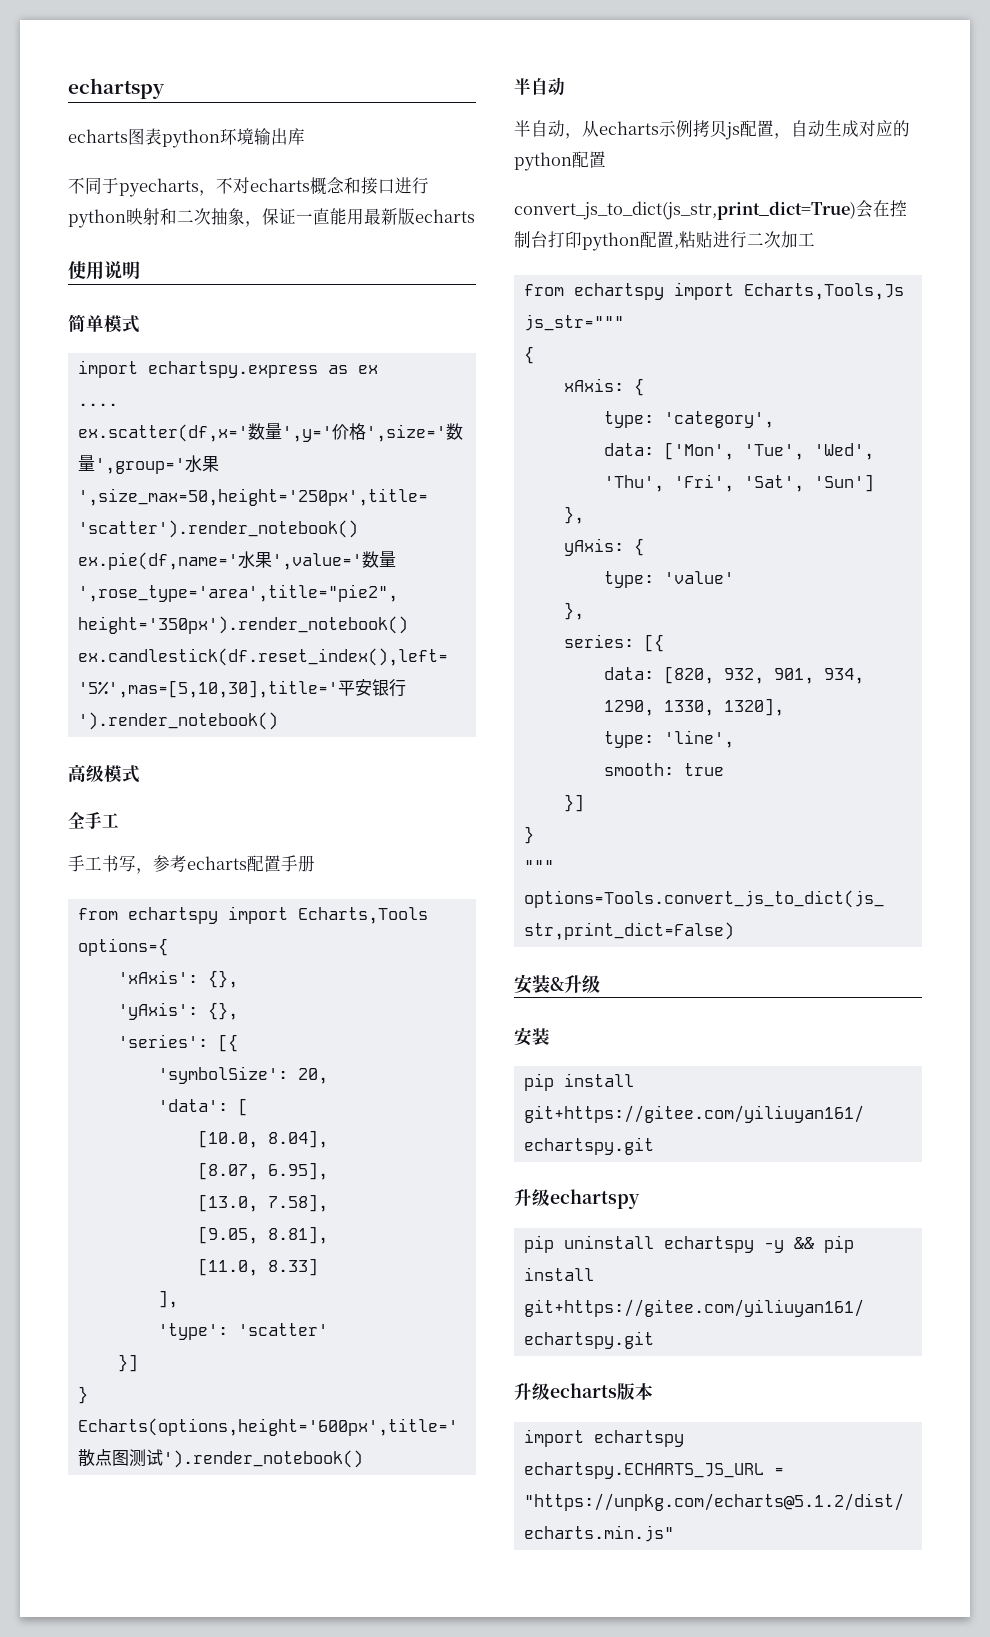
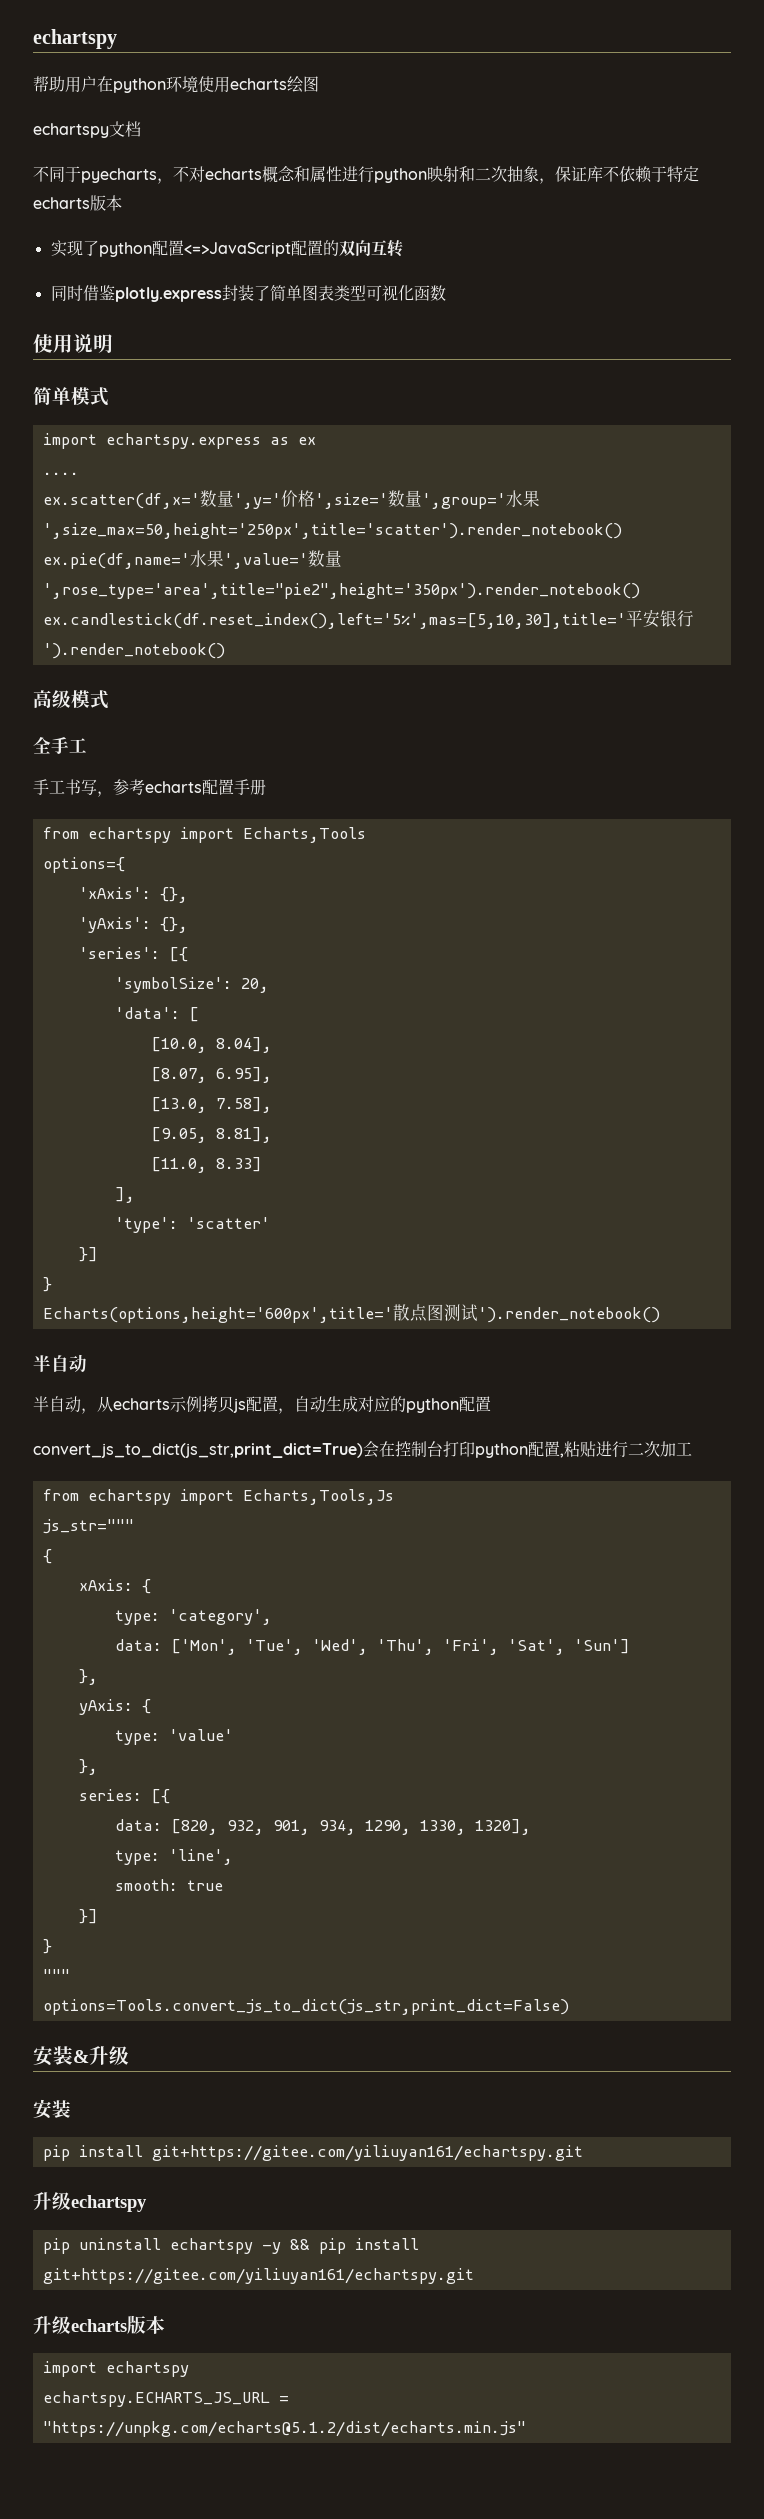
[68,78,165,99] [68,128,305,148] echartspy // echarts图表python环境输出库 -> [33,29,117,49] [33,76,319,93] [33,121,141,138] echartspy // 帮助用户在python环境使用echarts绘图 // echartspy文档
[361,177,395,195] 接口 -> [310,166,342,182] 属性
[296,208,475,225] 一直能用最新版echarts -> [587,166,699,183] [33,195,122,211] [50,240,403,257] [50,285,446,302] 库不依赖于特定echarts版本 // 实现了python配置<=>JavaScript配置的双向互转 // 同时借鉴plotly.express封装了简单图表类型可视化函数

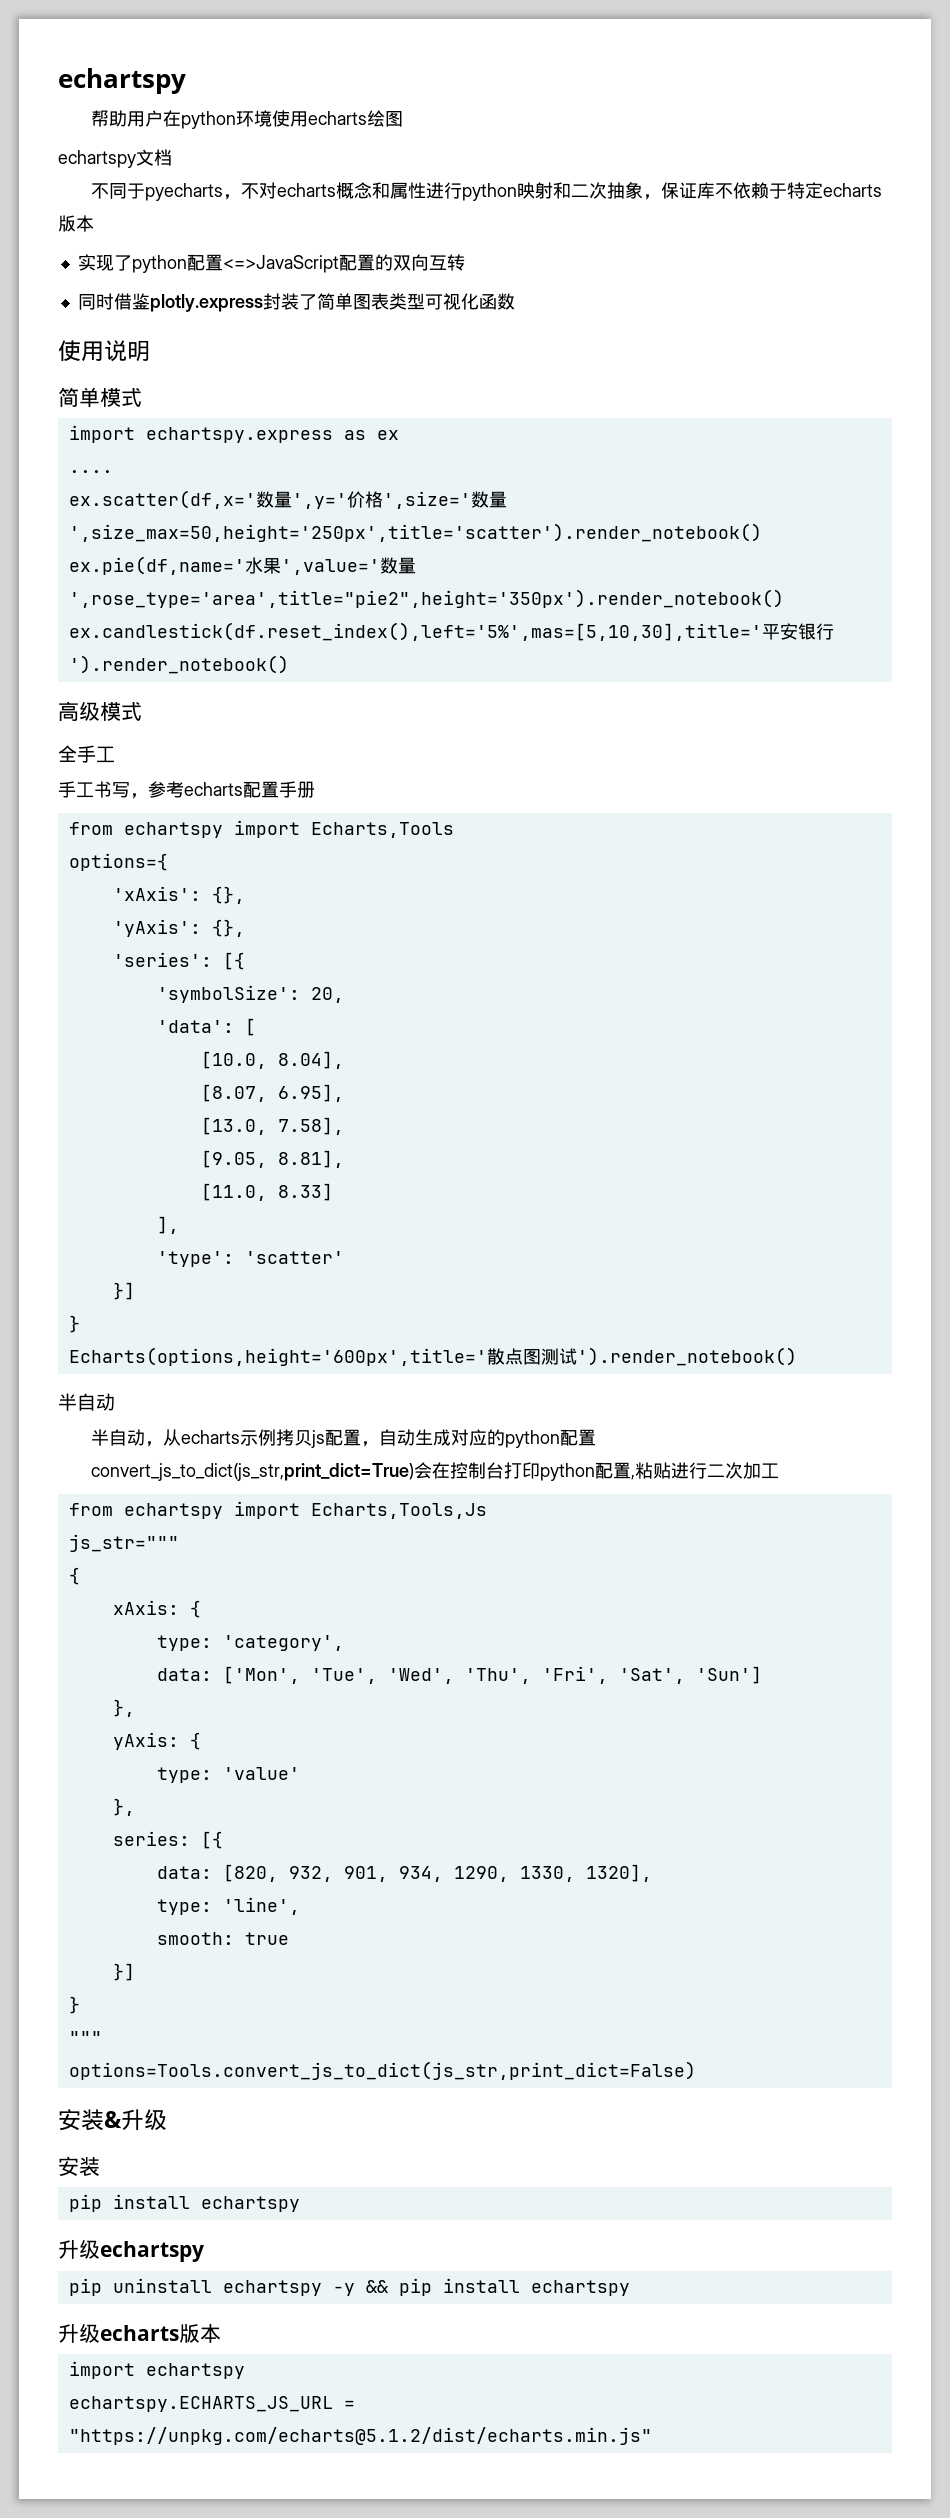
[421,490,540,509] ',group='水果 -> (507, 499) none
[151,2145,583,2161] git+https://gitee.com/yiliuyan161/echartspy.git -> [200,2196,300,2212] echartspy
[42,2268,474,2284] git+https://gitee.com/yiliuyan161/echartspy.git -> [530,2280,630,2296] echartspy

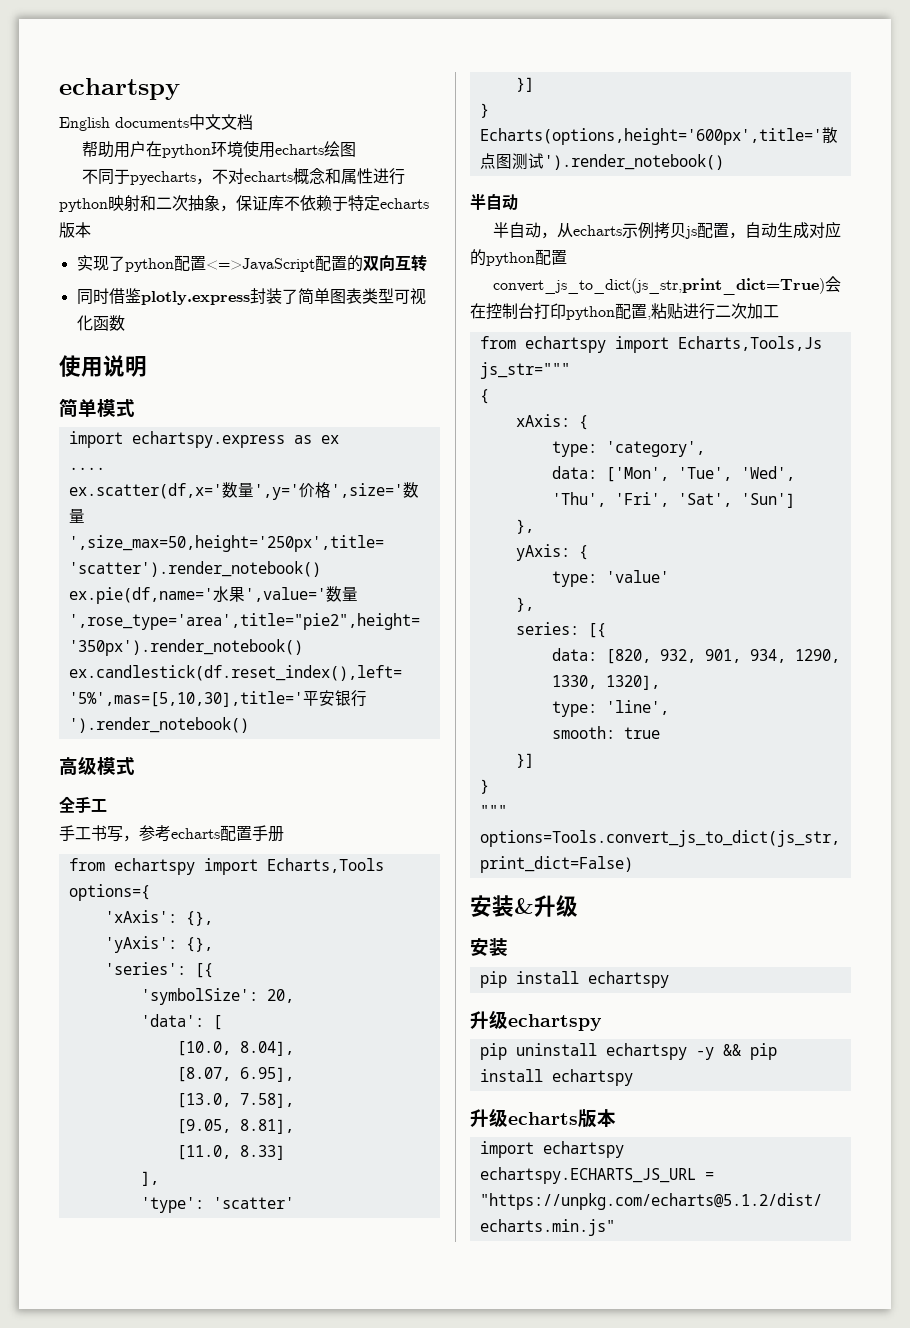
[58,68,186,94] echartspy -> [59,78,180,100] [59,114,253,131] echartspy // English documents中文文档
[58,149,172,168] // echartspy文档 -> (357, 149) none

